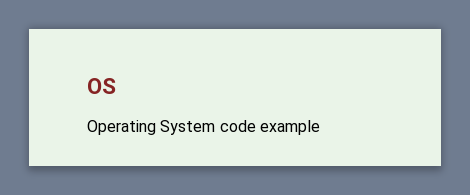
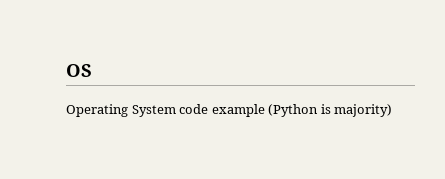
(320, 127) none -> [268,104,393,117] (Python is majority)

